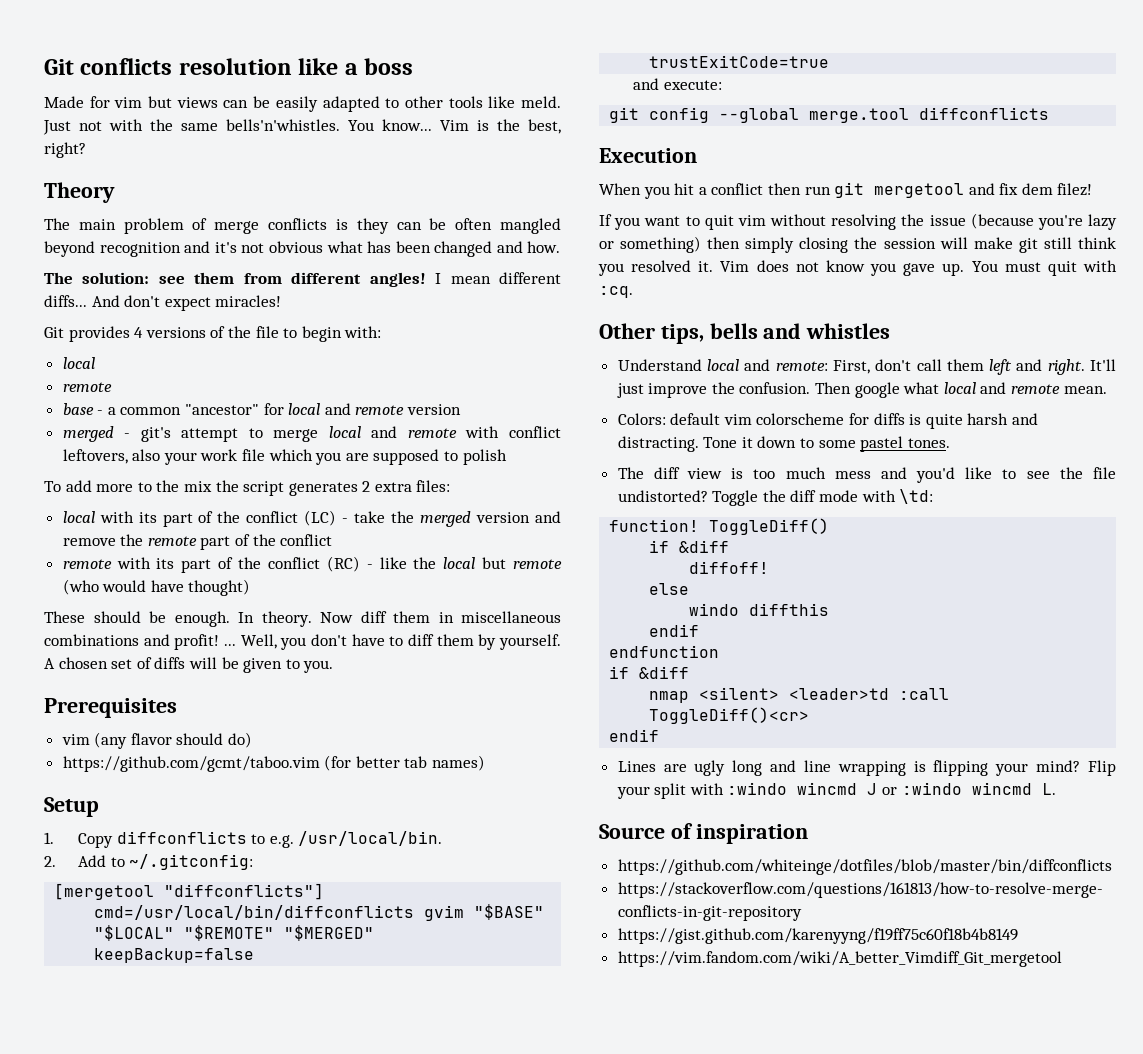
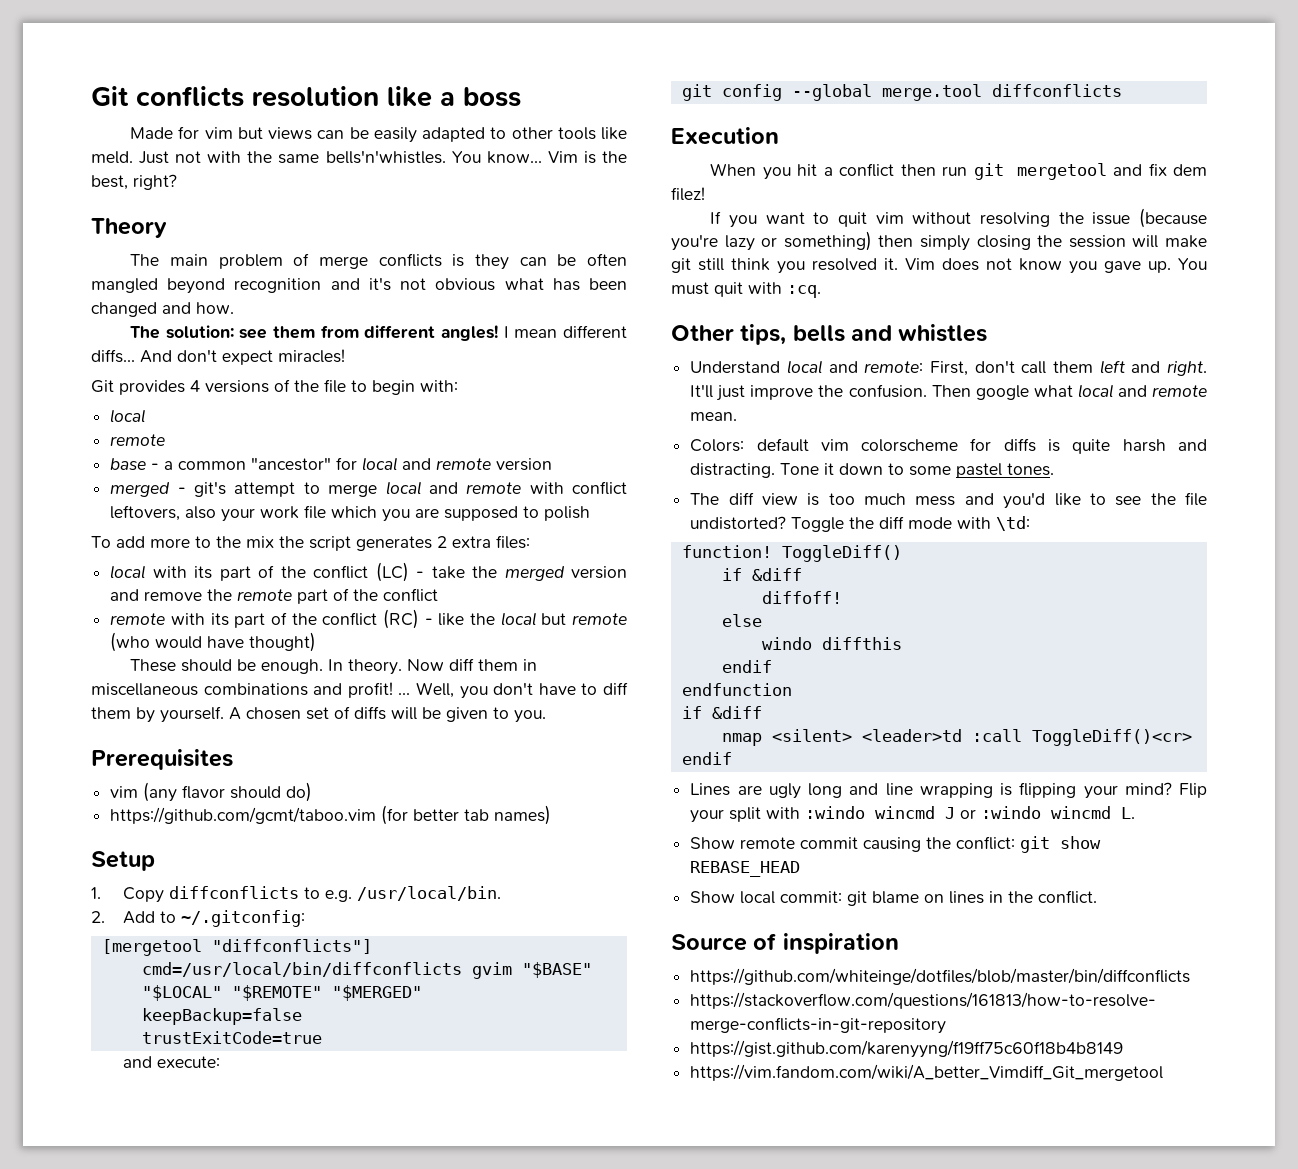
(1056, 789) none -> [690,836,1102,853] [690,861,801,877] [690,890,1098,906] // Show remote commit causing the conflict: git show REBASE_HEAD // Show local commit: git blame on lines in the conflict.

